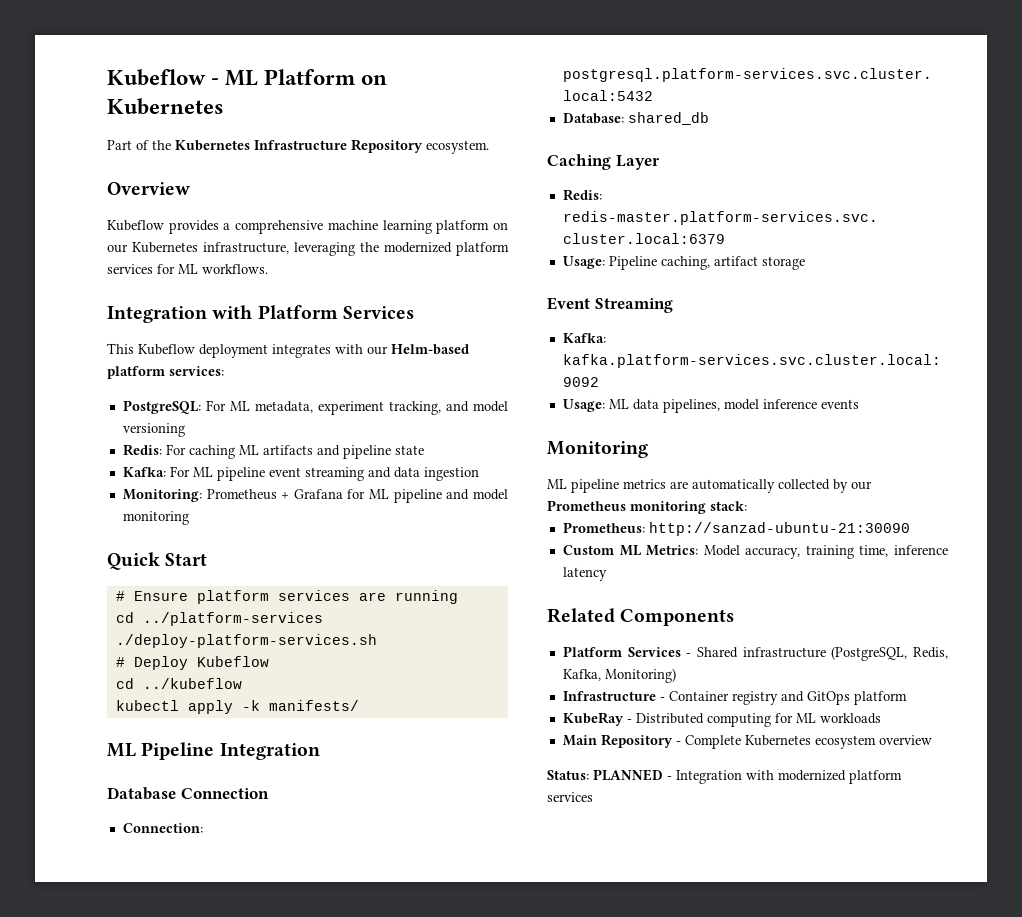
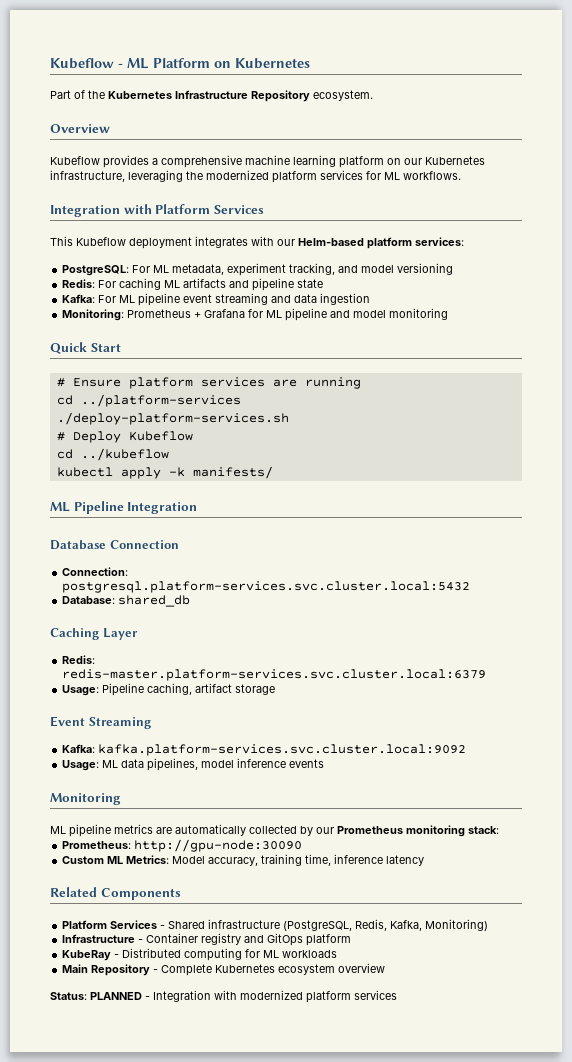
[648,522,910,536] http://sanzad-ubuntu-21:30090 -> [134,839,303,852] http://gpu-node:30090

